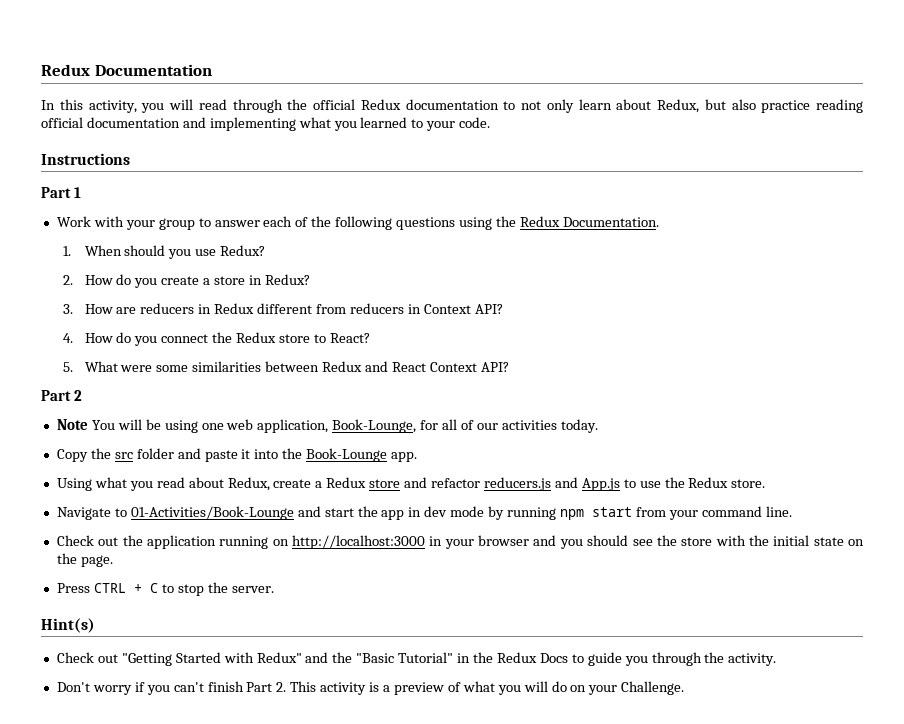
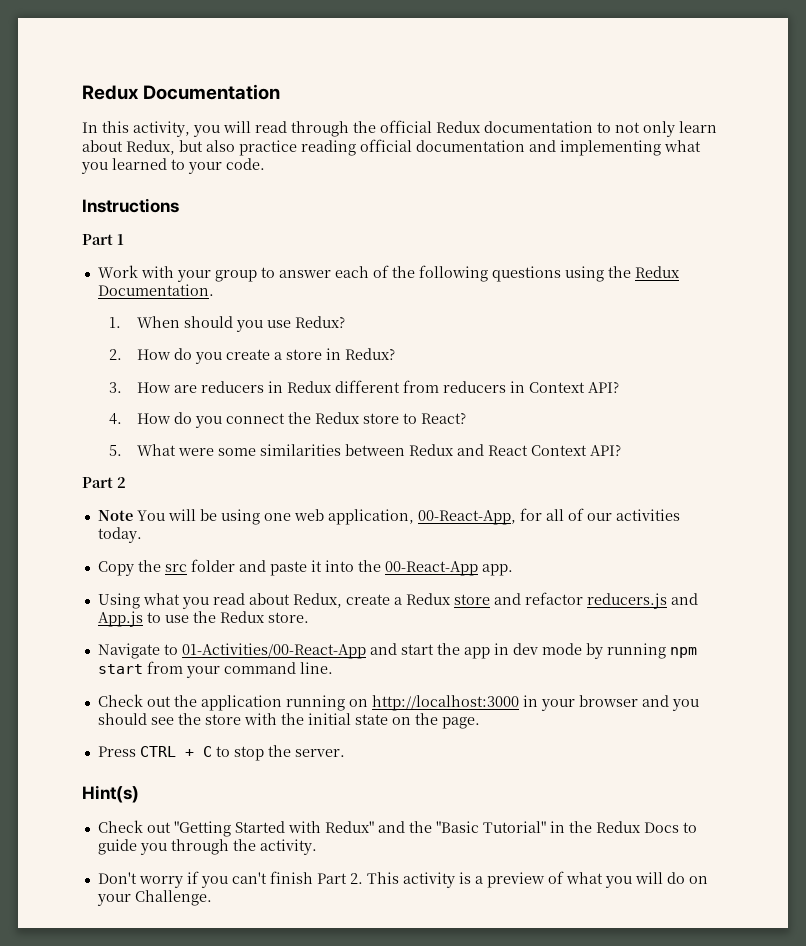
[332,419,417,433] Book-Lounge, -> [417,510,516,525] 00-React-App,
[306,448,388,462] Book-Lounge -> [384,561,478,576] 00-React-App
[130,506,294,520] 01-Activities/Book-Lounge -> [181,643,366,659] 01-Activities/00-React-App

